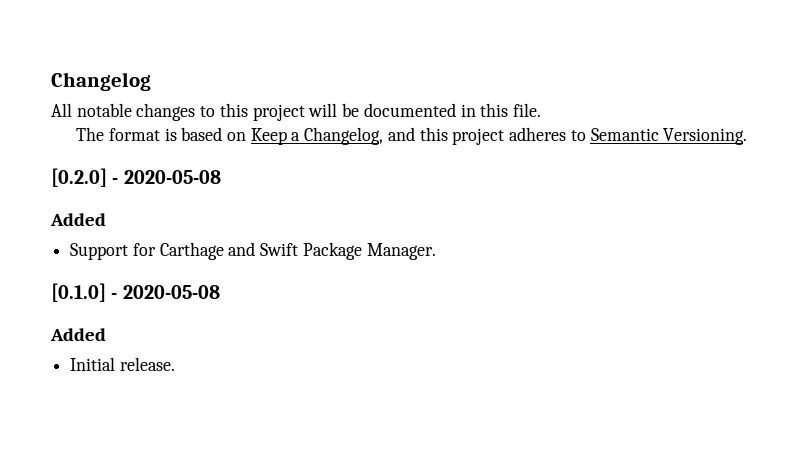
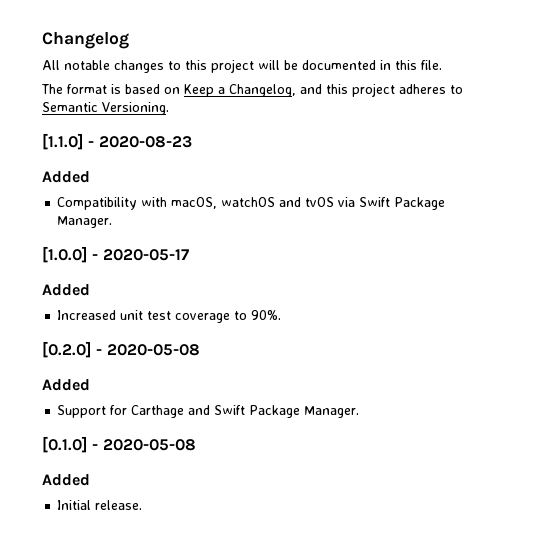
(748, 136) none -> [42,133,192,150] [42,171,90,183] [57,197,446,210] [57,216,113,228] [42,246,189,263] [42,284,90,296] [57,310,282,323] // [1.1.0] - 2020-08-23 // Added // Compatibility with macOS, watchOS and tvOS via Swift Package Manager. // [1.0.0] - 2020-05-17 // Added // Increased unit test coverage to 90%.

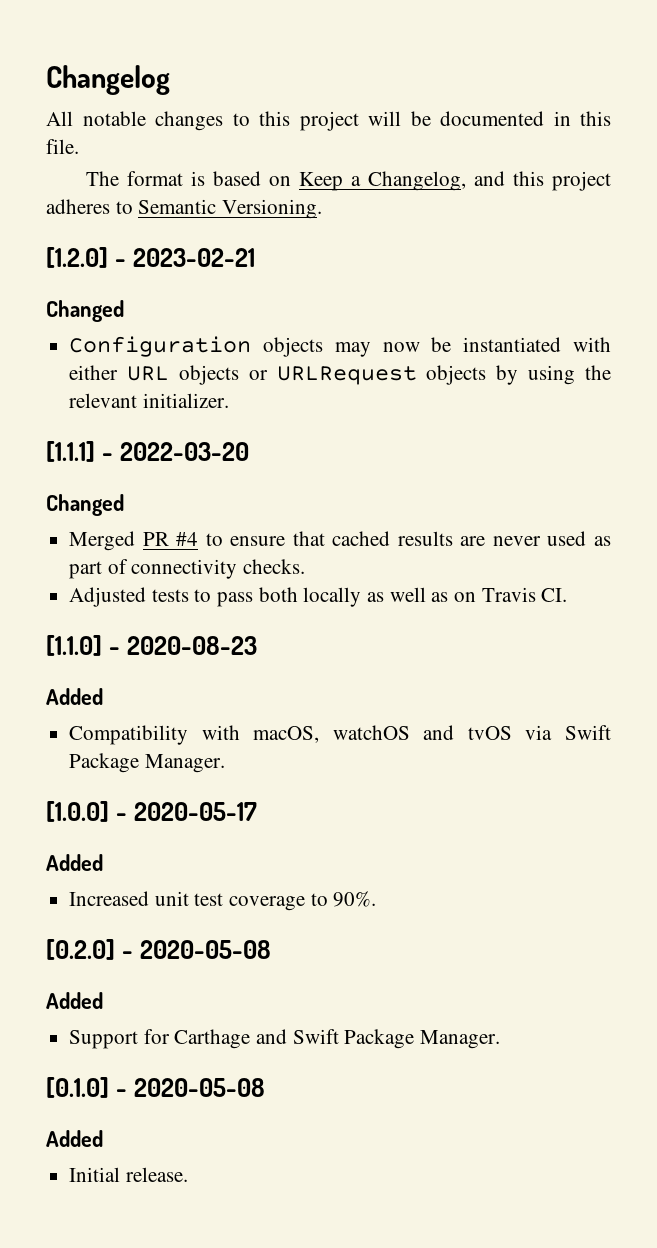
(169, 108) none -> [46,247,255,268] [46,300,124,322] [69,336,611,357] [69,365,611,385] [69,393,229,408] [46,441,249,462] [46,494,124,516] [69,531,611,551] [69,559,306,579] [69,587,568,607] // [1.2.0] - 2023-02-21 // Changed // Configuration objects may now be instantiated with either URL objects or URLRequest objects by using the relevant initializer. // [1.1.1] - 2022-03-20 // Changed // Merged PR #4 to ensure that cached results are never used as part of connectivity checks. // Adjusted tests to pass both locally as well as on Travis CI.

